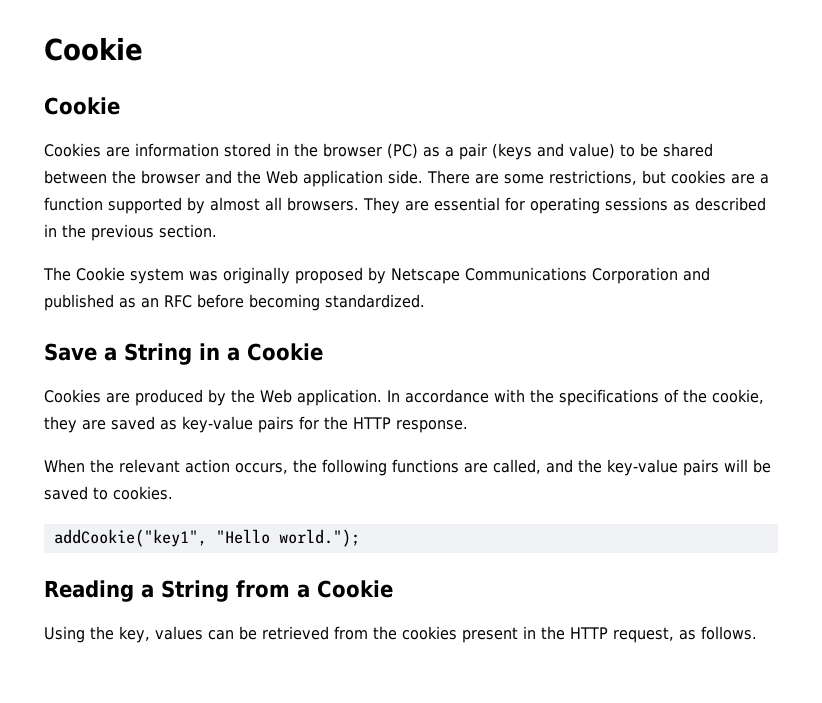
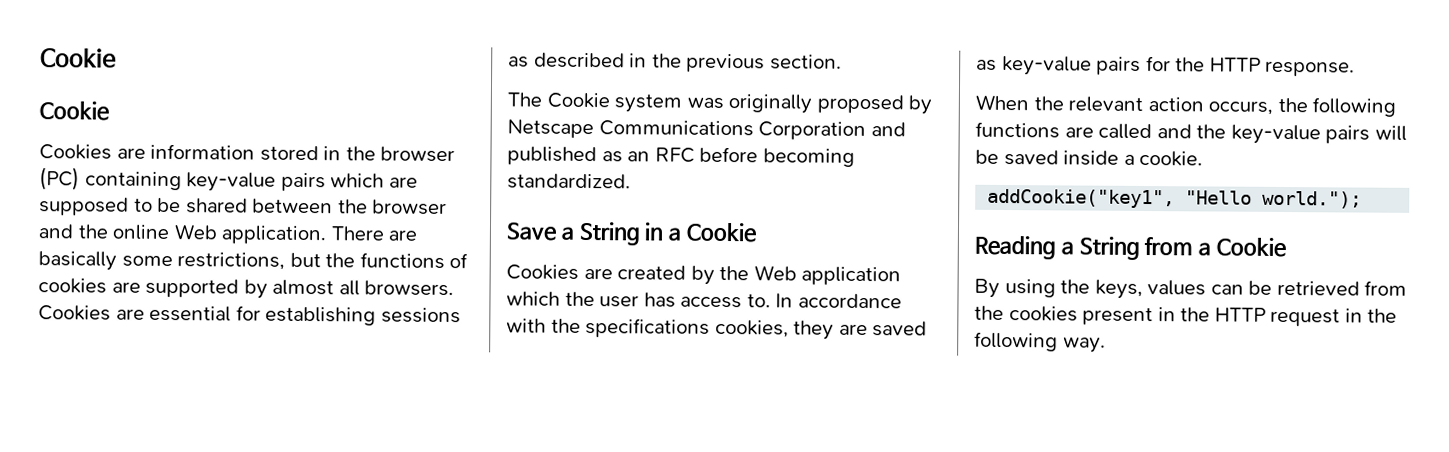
[423,143,615,160] as a pair (keys and value) -> [84,171,418,192] [39,197,129,216] containing key-value pairs which are supposed
[266,170,423,187] Web application side. -> [112,224,327,245] online Web application.
(499, 179) none -> [38,251,117,271] basically
[670,170,769,184] [44,197,103,211] cookies are a function -> [325,252,469,269] [38,278,141,294] the functions of cookies are
[363,197,400,214] They -> [38,305,111,321] Cookies
[530,197,600,214] operating -> [265,306,377,326] establishing
[135,389,203,406] produced -> [617,265,687,280] created
[296,389,382,406] application. -> [801,266,902,286] [506,291,771,309] application which the user has access to.
[663,389,764,404] of the cookie, -> [714,319,789,338] cookies,
[493,459,541,474] called, -> [1098,123,1153,140] called
[93,486,173,500] to cookies. -> [1063,150,1204,167] inside a cookie.
[44,626,150,643] Using the key, -> [974,278,1143,299] By using the keys,
[613,626,757,643] request, as follows. -> [1270,308,1398,327] [974,331,1106,353] request in the following way.

